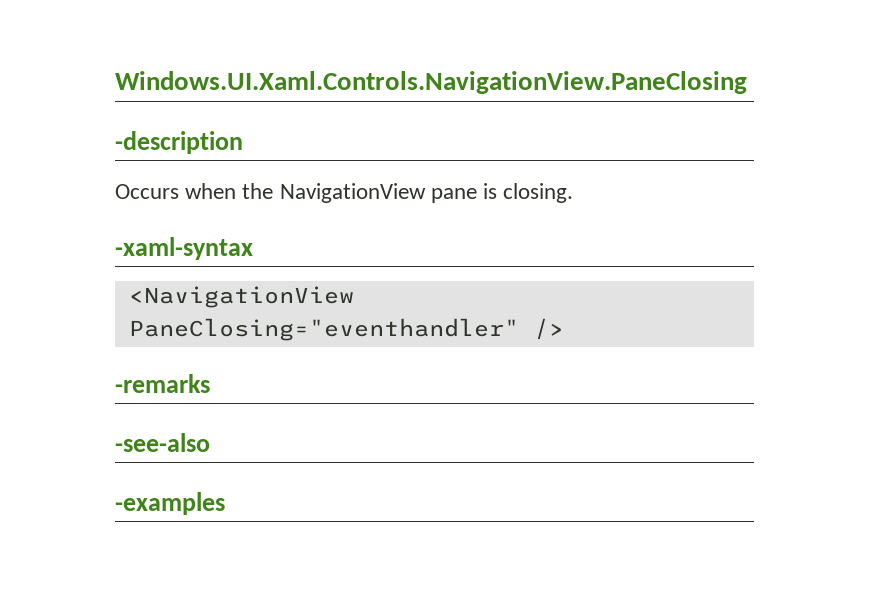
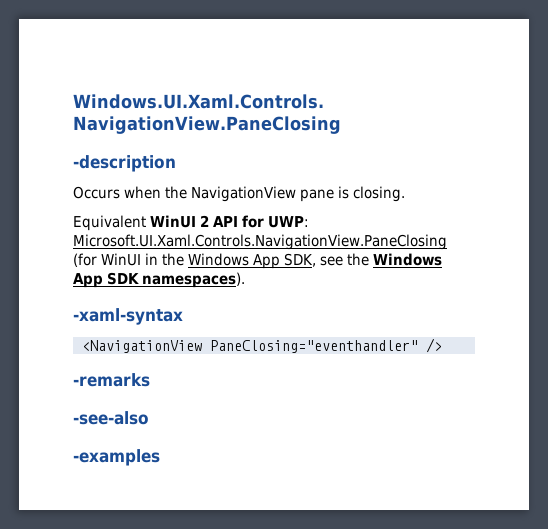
(574, 193) none -> [73,215,310,231] [73,234,447,250] [73,253,443,269] [73,272,246,288] // Equivalent WinUI 2 API for UWP: Microsoft.UI.Xaml.Controls.NavigationView.PaneClosing (for WinUI in the Windows App SDK, see the Windows App SDK namespaces).

